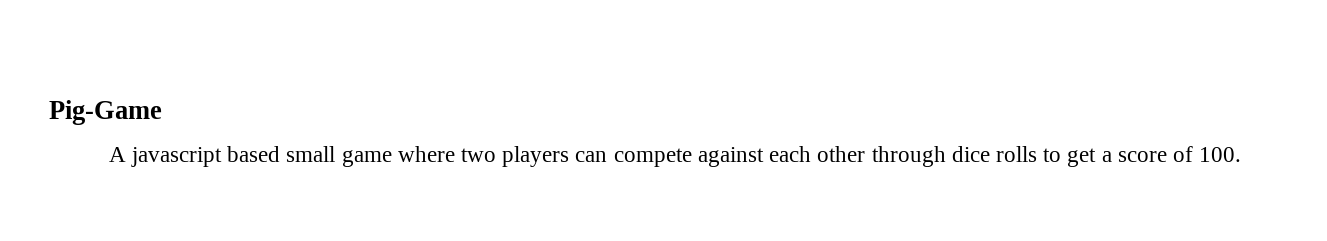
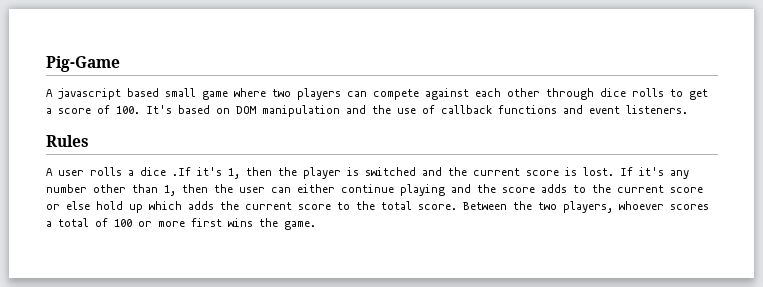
(1242, 154) none -> [146,105,688,117] [46,135,89,147] [46,167,689,179] [46,184,703,196] [46,201,709,213] [46,218,316,230] It's based on DOM manipulation and the use of callback functions and event listeners. // Rules // A user rolls a dice .If it's 1, then the player is switched and the current score is lost. If it's any number other than 1, then the user can either continue playing and the score adds to the current score or else hold up which adds the current score to the total score. Between the two players, whoever scores a total of 100 or more first wins the game.

